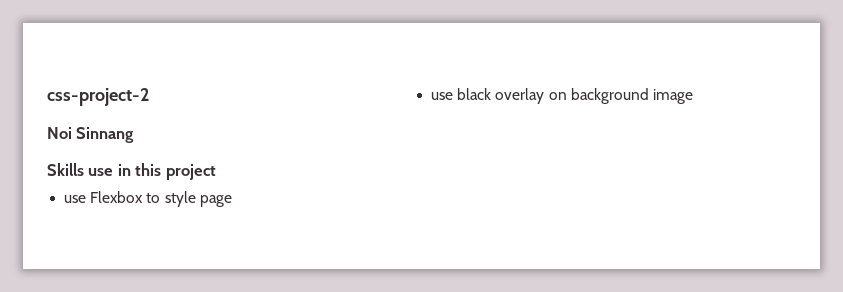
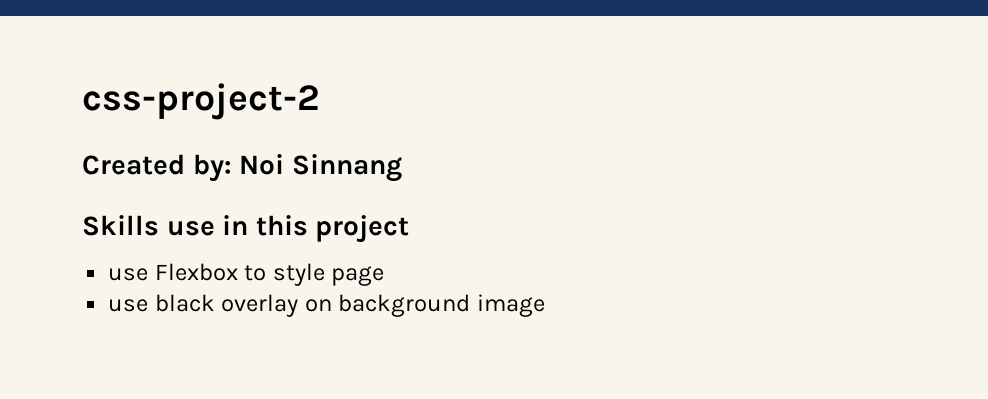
(150, 97) none -> [82,154,232,182] Created by:

